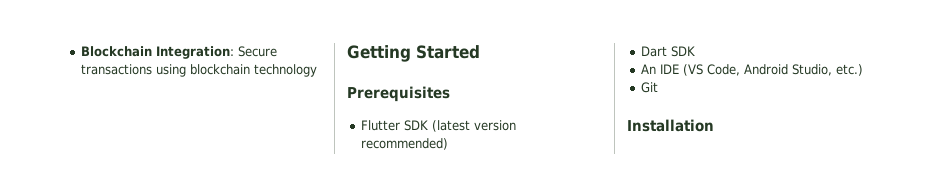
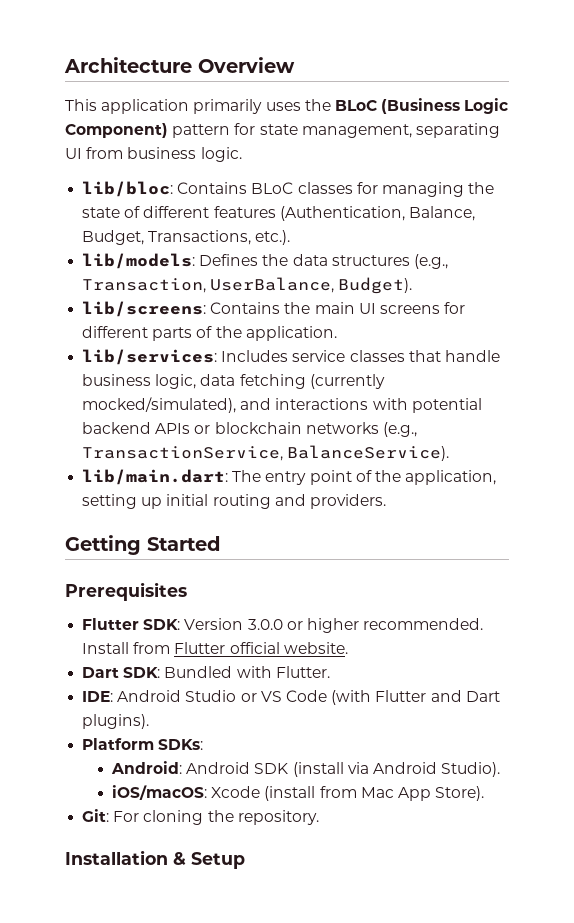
[81,46,278,59] [81,64,318,77] [347,45,480,62] [347,86,450,102] [361,120,517,132] [361,138,449,150] [641,46,696,57] [641,64,864,76] [641,82,659,93] Blockchain Integration: Secure transactions using blockchain technology // Getting Started // Prerequisites // Flutter SDK (latest version recommended) // Dart SDK // An IDE (VS Code, Android Studio, etc.) // Git -> [64,57,295,73] [65,98,509,114] [65,123,500,138] [65,147,242,162] [82,181,495,197] [82,206,475,221] [82,230,291,245] [82,253,448,269] [82,277,413,294] [82,301,466,317] [82,326,337,341] [82,349,500,365] [82,374,385,389] [82,397,482,413] [82,422,417,437] [82,445,450,461] [82,469,497,485] [82,494,386,509] [65,535,221,555] [65,582,187,601] [82,618,484,633] [82,642,348,654] [82,666,330,678] [82,690,500,705] [82,714,150,729] [82,738,204,750] [111,761,501,777] [112,785,485,801] [82,809,319,825] Architecture Overview // This application primarily uses the BLoC (Business Logic Component) pattern for state management, separating UI from business logic. // lib/bloc: Contains BLoC classes for managing the state of different features (Authentication, Balance, Budget, Transactions, etc.). // lib/models: Defines the data structures (e.g., Transaction, UserBalance, Budget). // lib/screens: Contains the main UI screens for different parts of the application. // lib/services: Includes service classes that handle business logic, data fetching (currently mocked/simulated), and interactions with potential backend APIs or blockchain networks (e.g., TransactionService, BalanceService). // lib/main.dart: The entry point of the application, setting up initial routing and providers. // Getting Started // Prerequisites // Flutter SDK: Version 3.0.0 or higher recommended. Install from Flutter official website. // Dart SDK: Bundled with Flutter. // IDE: Android Studio or VS Code (with Flutter and Dart plugins). // Platform SDKs: // Android: Android SDK (install via Android Studio). // iOS/macOS: Xcode (install from Mac App Store). // Git: For cloning the repository.
(714, 125) none -> [173,852,245,869] & Setup

